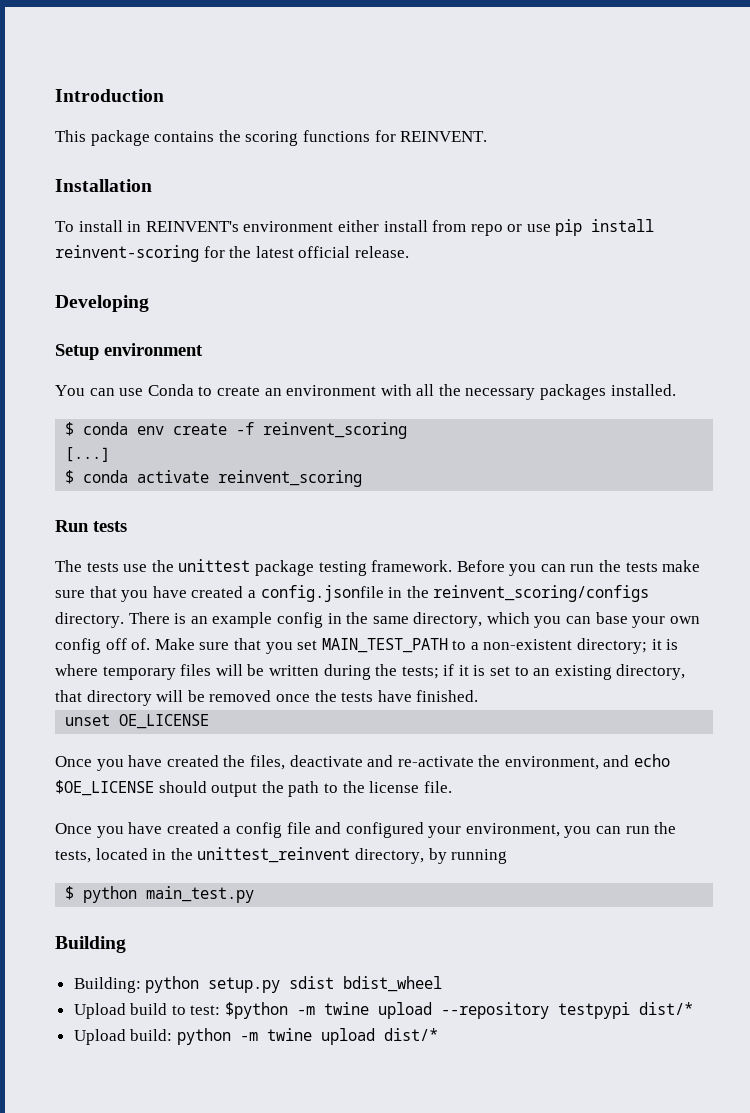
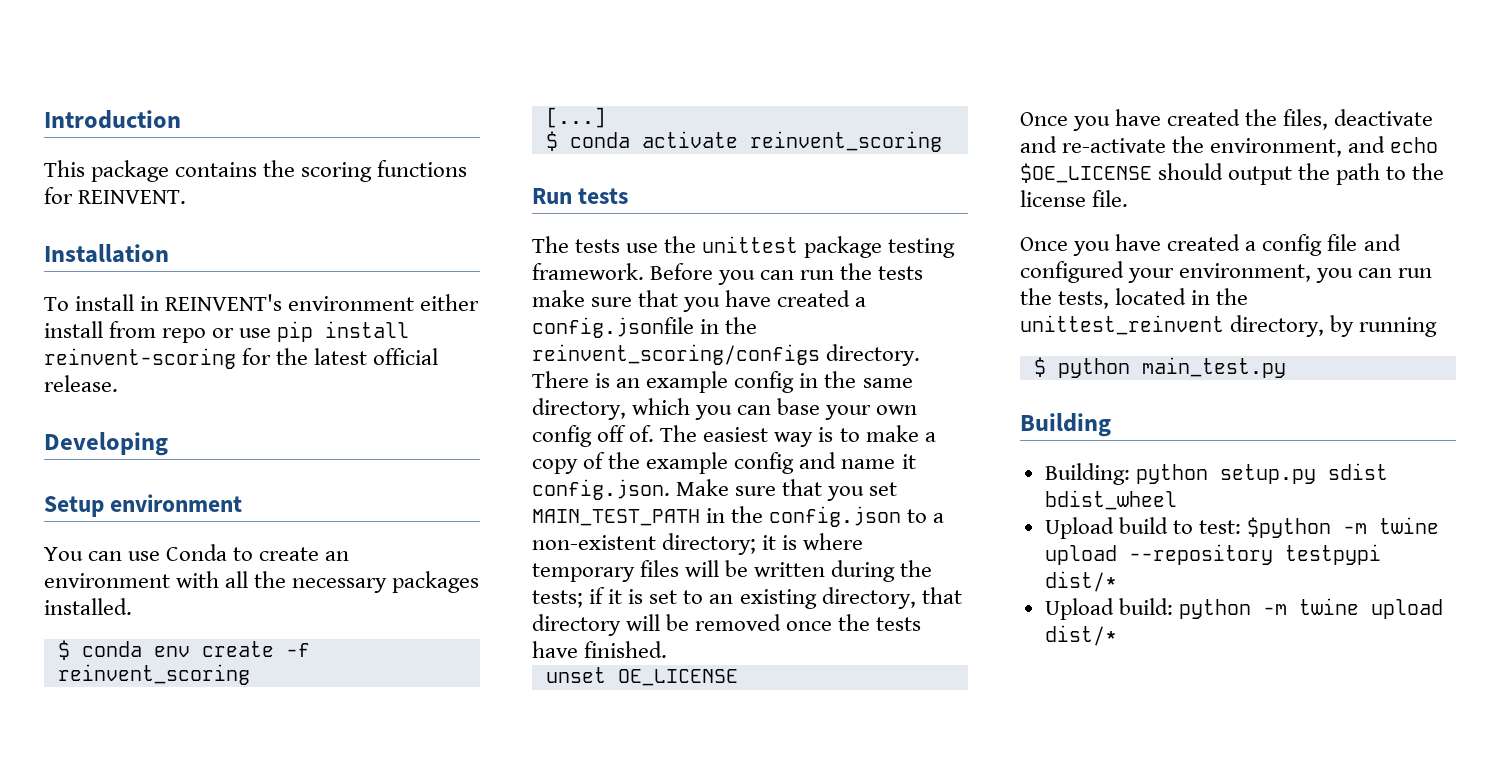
(151, 644) none -> [660,425,936,447] [532,452,916,474] [532,479,670,500] The easiest way is to make a copy of the example config and name it config.json.
(448, 645) none -> [706,506,902,527] in the config.json

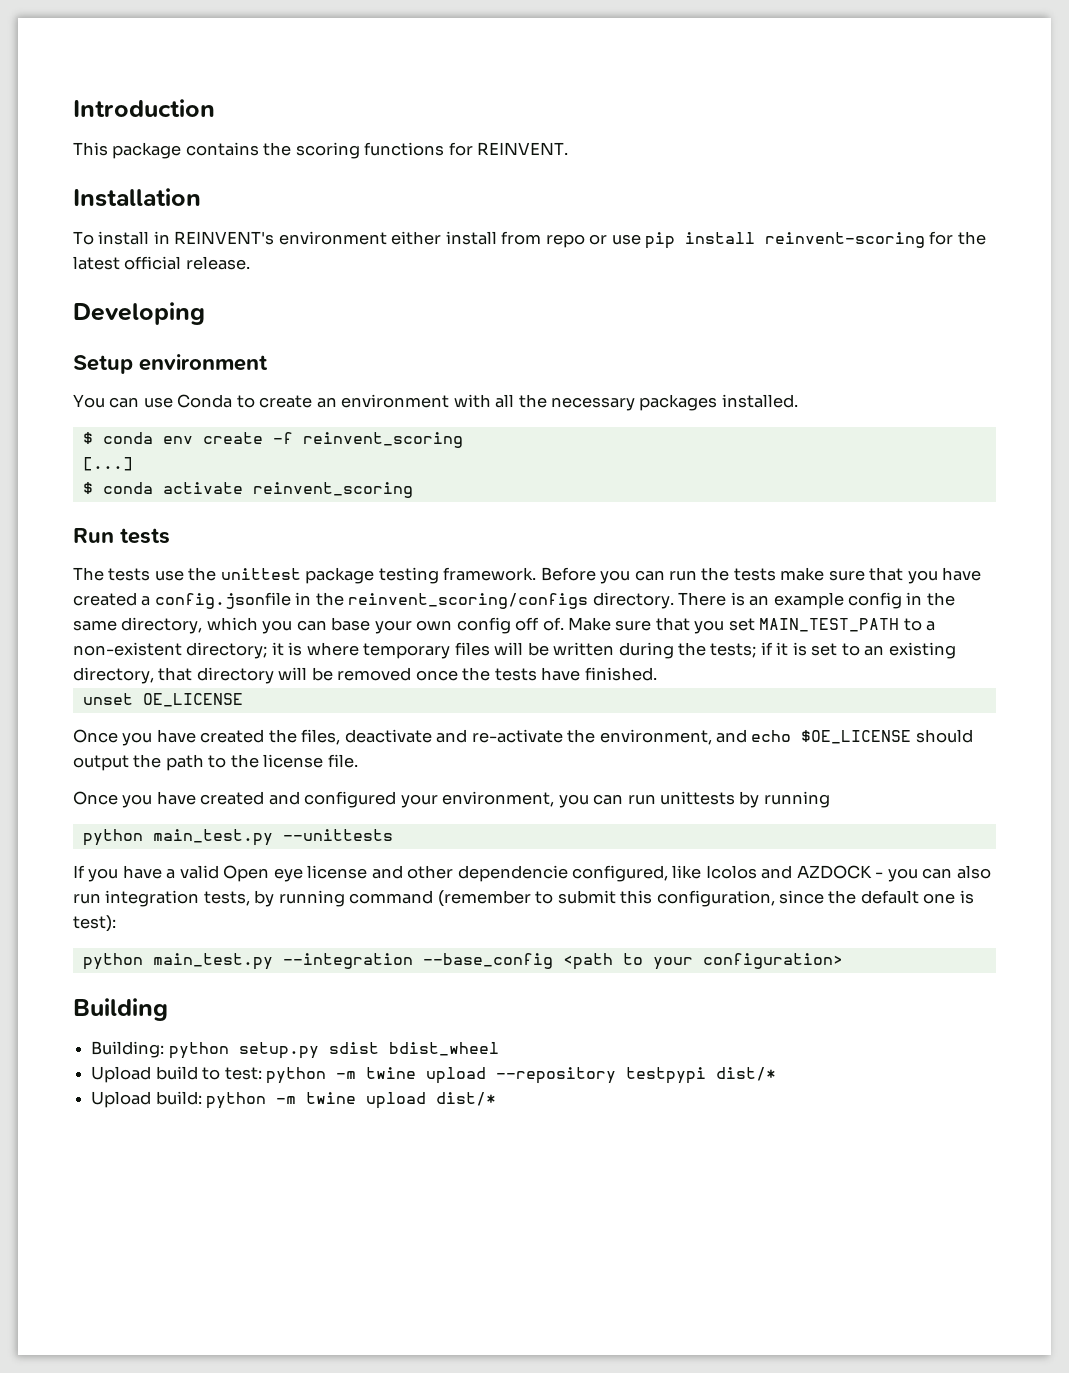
[660,425,936,447] [532,452,916,474] [532,479,670,500] The easiest way is to make a copy of the example config and name it config.json. -> (564, 624) none
[706,506,902,527] in the config.json -> (900, 625) none
[1245,234,1358,256] a config file -> (265, 798) none
[1020,288,1249,309] [1020,315,1325,337] the tests, located in the unittest_reinvent directory, -> [660,791,736,805] unittests
[1033,357,1286,378] $ python main_test.py -> [82,829,393,846] [73,865,991,882] [73,890,974,907] [73,915,116,932] [82,953,843,970] python main_test.py --unittests // If you have a valid Open eye license and other dependencie configured, like Icolos and AZDOCK - you can also run integration tests, by running command (remember to submit this configuration, since the default one is test): // python main_test.py --integration --base_config <path to your configuration>
[1247,517,1332,538] $python -> [265,1067,326,1084] python

